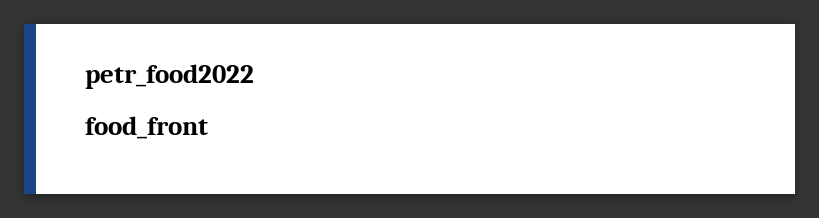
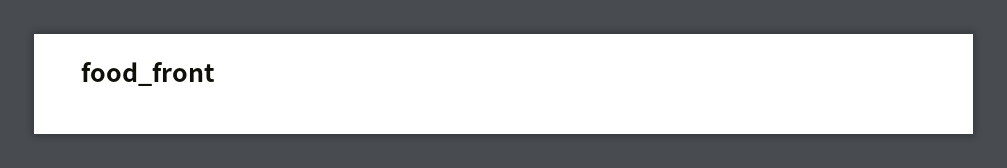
[85,64,254,89] petr_food2022 // -> (81, 74) none

